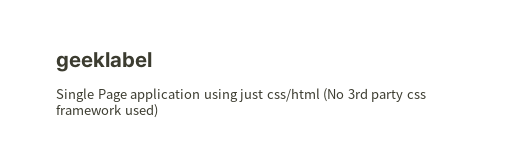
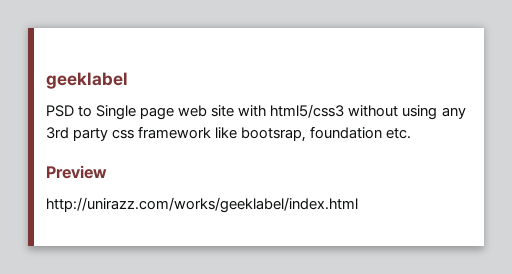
[56,88,426,102] [56,104,158,118] Single Page application using just css/html (No 3rd party css framework used) -> [46,104,466,120] [46,126,412,142] [46,165,107,179] [46,197,358,213] PSD to Single page web site with html5/css3 without using any 3rd party css framework like bootsrap, foundation etc. // Preview // http://unirazz.com/works/geeklabel/index.html

